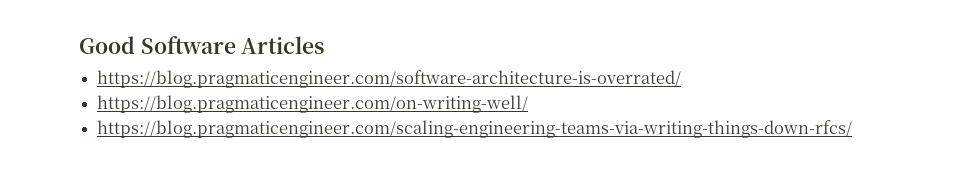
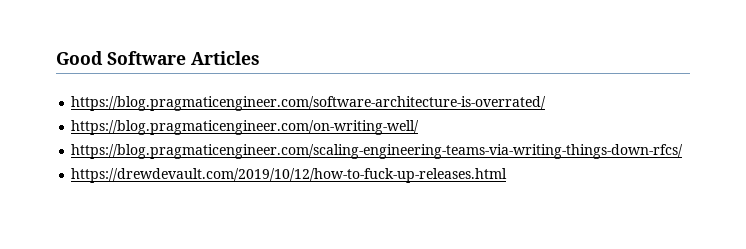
(853, 129) none -> [71,168,508,183] // https://drewdevault.com/2019/10/12/how-to-fuck-up-releases.html

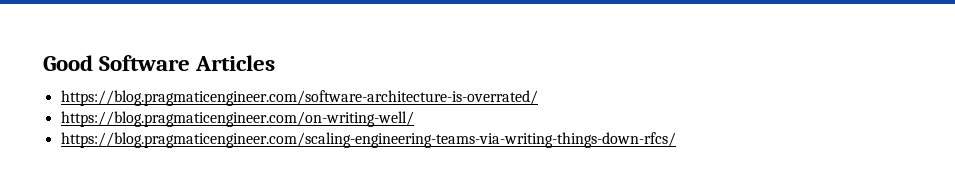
[71,168,508,183] // https://drewdevault.com/2019/10/12/how-to-fuck-up-releases.html -> (676, 140) none

